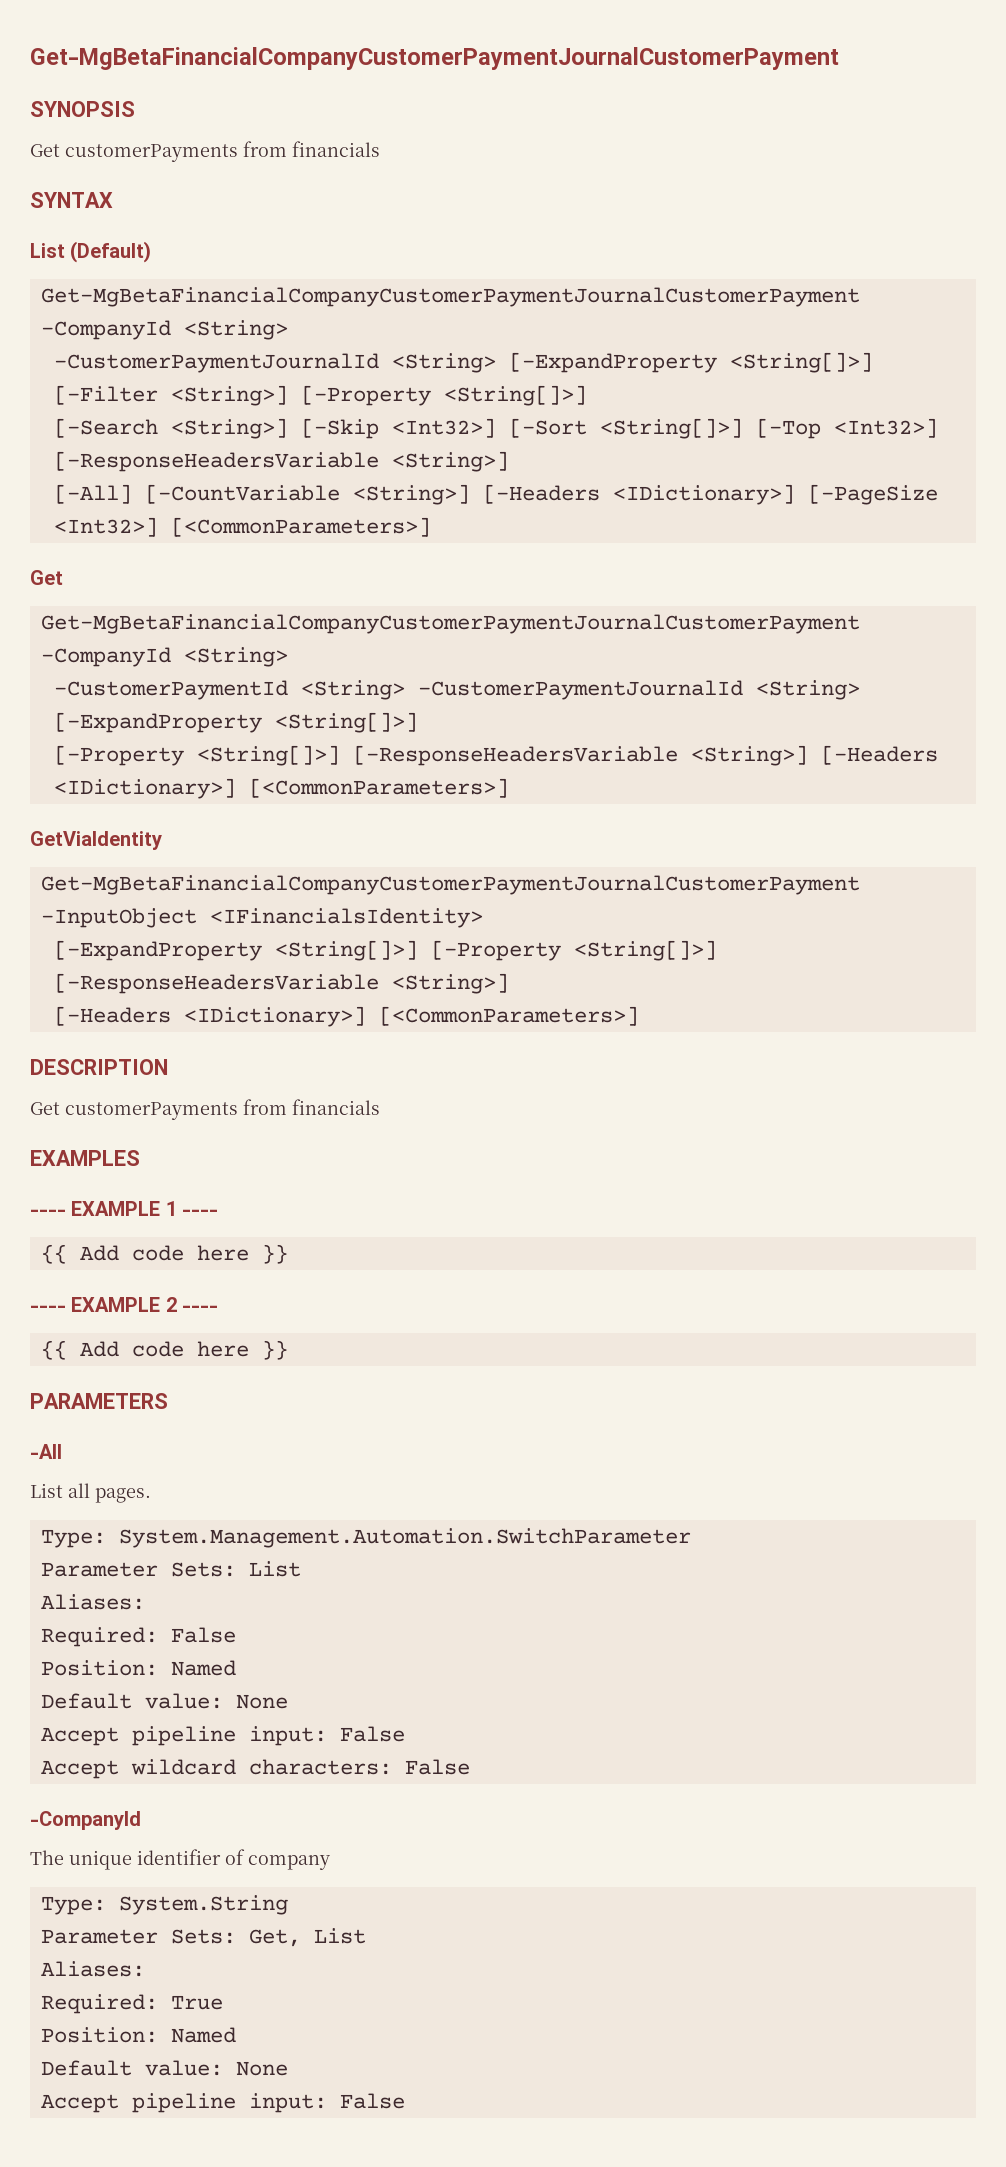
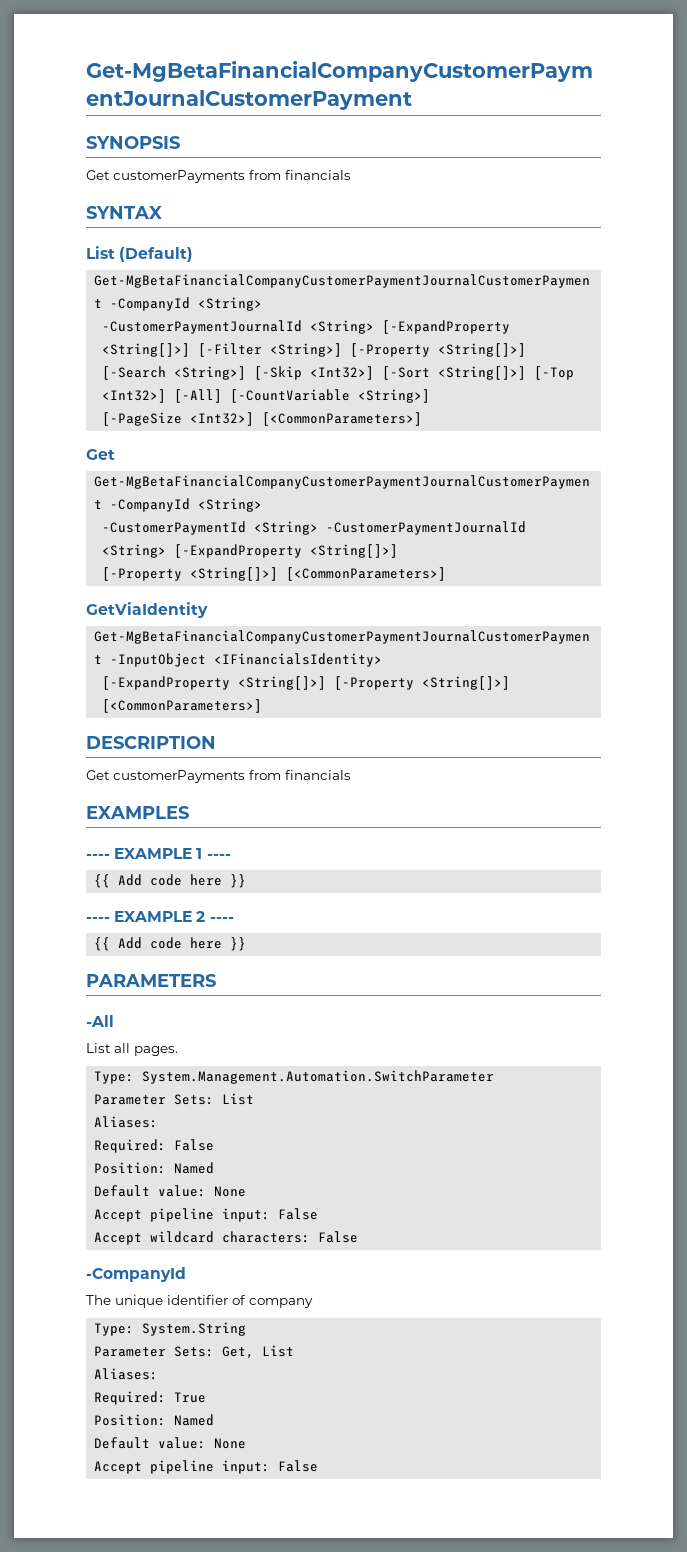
[53,451,509,472] [-ResponseHeadersVariable <String>] // -> (167, 396) none
[482,484,795,505] [-Headers <IDictionary>] -> (431, 396) //
[352,745,938,766] [53,778,236,799] [-ResponseHeadersVariable <String>] [-Headers <IDictionary>] -> (279, 574) none
[53,973,509,994] [53,1006,366,1027] [-ResponseHeadersVariable <String>] // [-Headers <IDictionary>] -> (511, 683) none

